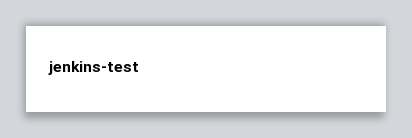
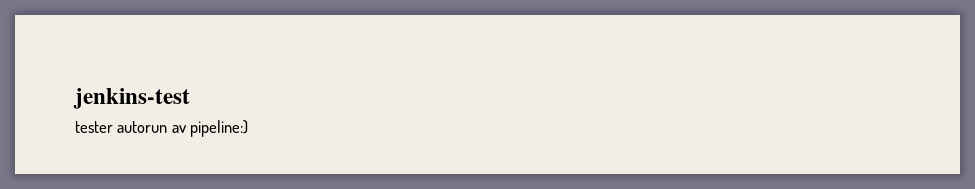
(139, 68) none -> [75,120,249,137] // tester autorun av pipeline:)

